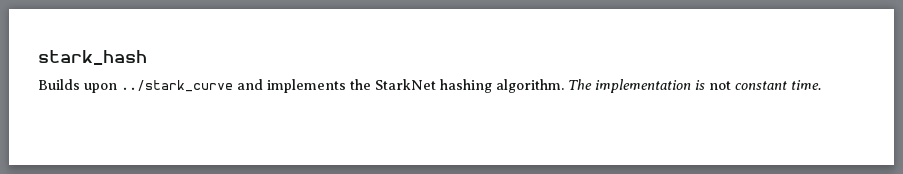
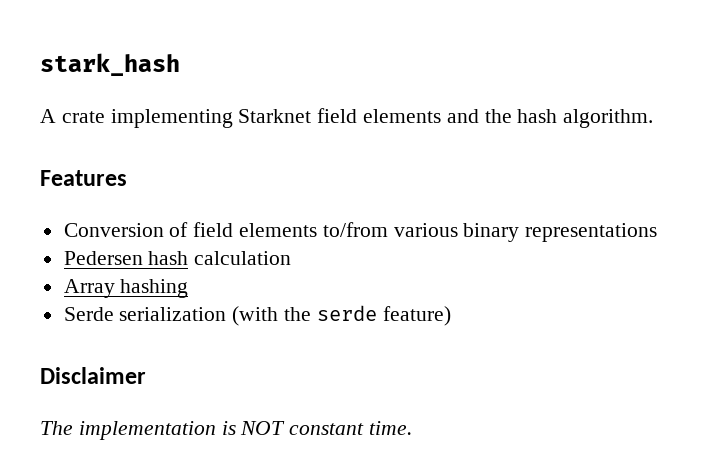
[38,79,564,93] Builds upon ../stark_curve and implements the StarkNet hashing algorithm. -> [40,108,654,128] [40,170,127,186] [63,222,658,242] [63,251,292,265] [63,279,189,298] [63,305,451,326] [40,367,146,384] A crate implementing Starknet field elements and the hash algorithm. // Features // Conversion of field elements to/from various binary representations // Pedersen hash calculation // Array hashing // Serde serialization (with the serde feature) // Disclaimer //
[709,81,731,90] not -> [240,421,286,435] NOT

